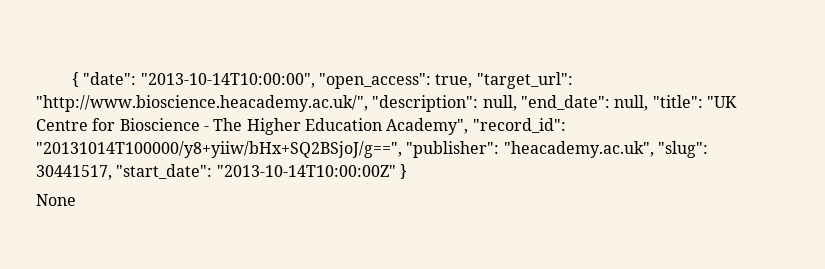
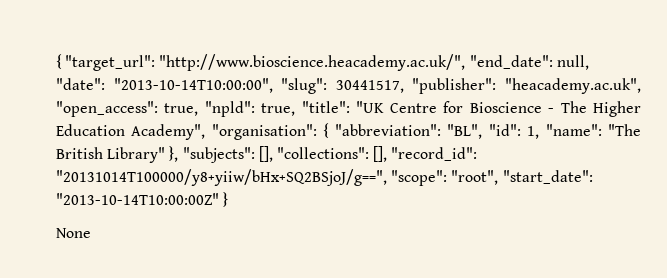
[71,72,573,89] [36,95,649,112] { "date": "2013-10-14T10:00:00", "open_access": true, "target_url": "http://www.bioscience.heacademy.ac.uk/", "description": null, "end_date": null, -> [56,54,589,71] [56,78,642,94] [56,101,296,117] { "target_url": "http://www.bioscience.heacademy.ac.uk/", "end_date": null, "date": "2013-10-14T10:00:00", "slug": 30441517, "publisher": "heacademy.ac.uk", "open_access": true, "npld": true,
[472,118,566,133] [36,141,708,158] [36,165,112,180] "record_id": "20131014T100000/y8+yiiw/bHx+SQ2BSjoJ/g==", "publisher": "heacademy.ac.uk", "slug": 30441517, -> [211,123,642,140] [56,146,478,163] [56,169,499,186] "organisation": { "abbreviation": "BL", "id": 1, "name": "The British Library" }, "subjects": [], "collections": [], "record_id": "20131014T100000/y8+yiiw/bHx+SQ2BSjoJ/g==", "scope": "root",

